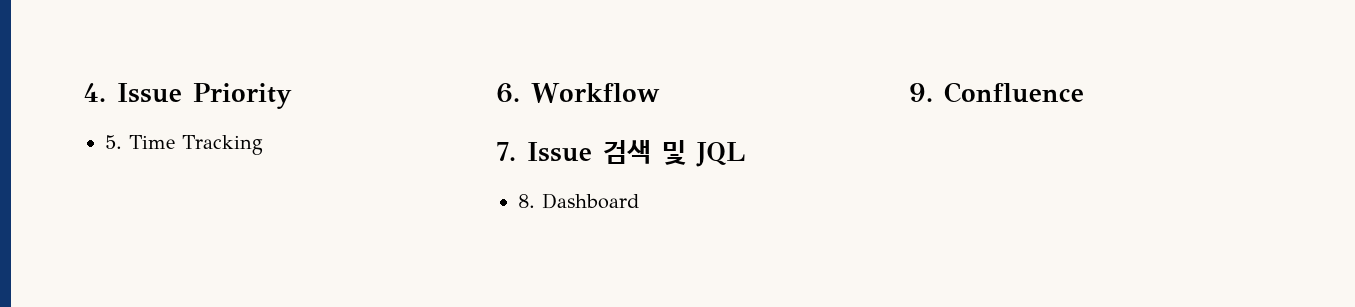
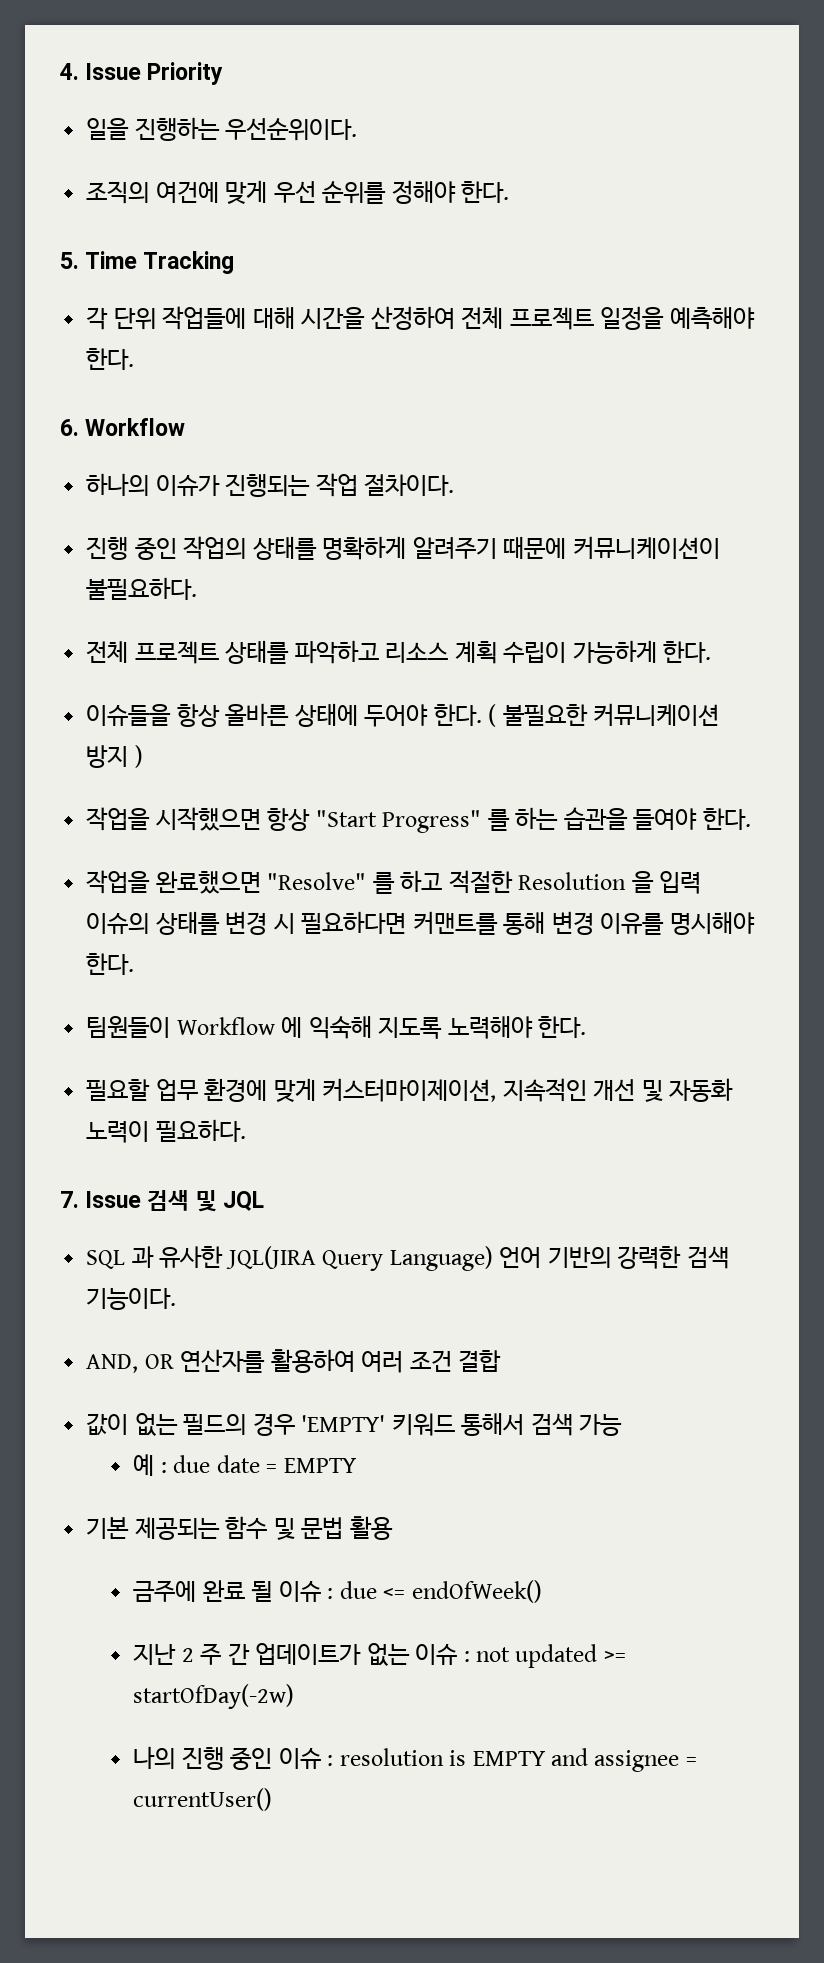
[105,135,263,155] [496,83,660,103] 5. Time Tracking // 6. Workflow -> [86,117,358,141] [86,180,510,204] [60,251,235,274] [86,306,755,330] [86,348,135,370] [60,418,186,436] [86,473,455,497] [86,536,720,560] [86,577,198,600] [86,640,712,664] [86,703,720,727] [86,745,143,768] [86,807,751,833] [86,870,702,894] [86,911,755,935] [86,953,135,975] [86,1016,587,1039] [86,1078,734,1102] [86,1119,246,1143] 일을 진행하는 우선순위이다. // 조직의 여건에 맞게 우선 순위를 정해야 한다. // 5. Time Tracking // 각 단위 작업들에 대해 시간을 산정하여 전체 프로젝트 일정을 예측해야 한다. // 6. Workflow // 하나의 이슈가 진행되는 작업 절차이다. // 진행 중인 작업의 상태를 명확하게 알려주기 때문에 커뮤니케이션이 불필요하다. // 전체 프로젝트 상태를 파악하고 리소스 계획 수립이 가능하게 한다. // 이슈들을 항상 올바른 상태에 두어야 한다. ( 불필요한 커뮤니케이션 방지 ) // 작업을 시작했으면 항상 "Start Progress" 를 하는 습관을 들여야 한다. // 작업을 완료했으면 "Resolve" 를 하고 적절한 Resolution 을 입력 이슈의 상태를 변경 시 필요하다면 커맨트를 통해 변경 이유를 명시해야 한다. // 팀원들이 Workflow 에 익숙해 지도록 노력해야 한다. // 필요할 업무 환경에 맞게 커스터마이제이션, 지속적인 개선 및 자동화 노력이 필요하다.
[518,193,639,209] [909,82,1084,103] 8. Dashboard // 9. Confluence -> [86,1246,729,1271] [86,1288,177,1310] [86,1349,502,1373] [86,1413,623,1436] [133,1454,356,1476] [86,1516,393,1540] [133,1580,542,1603] [133,1643,626,1668] [133,1684,295,1709] [133,1746,697,1772] [133,1788,273,1811] SQL 과 유사한 JQL(JIRA Query Language) 언어 기반의 강력한 검색 기능이다. // AND, OR 연산자를 활용하여 여러 조건 결합 // 값이 없는 필드의 경우 'EMPTY' 키워드 통해서 검색 가능 // 예 : due date = EMPTY // 기본 제공되는 함수 및 문법 활용 // 금주에 완료 될 이슈 : due <= endOfWeek() // 지난 2 주 간 업데이트가 없는 이슈 : not updated >= startOfDay(-2w) // 나의 진행 중인 이슈 : resolution is EMPTY and assignee = currentUser()

